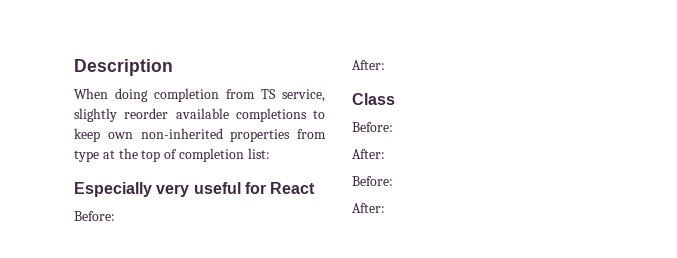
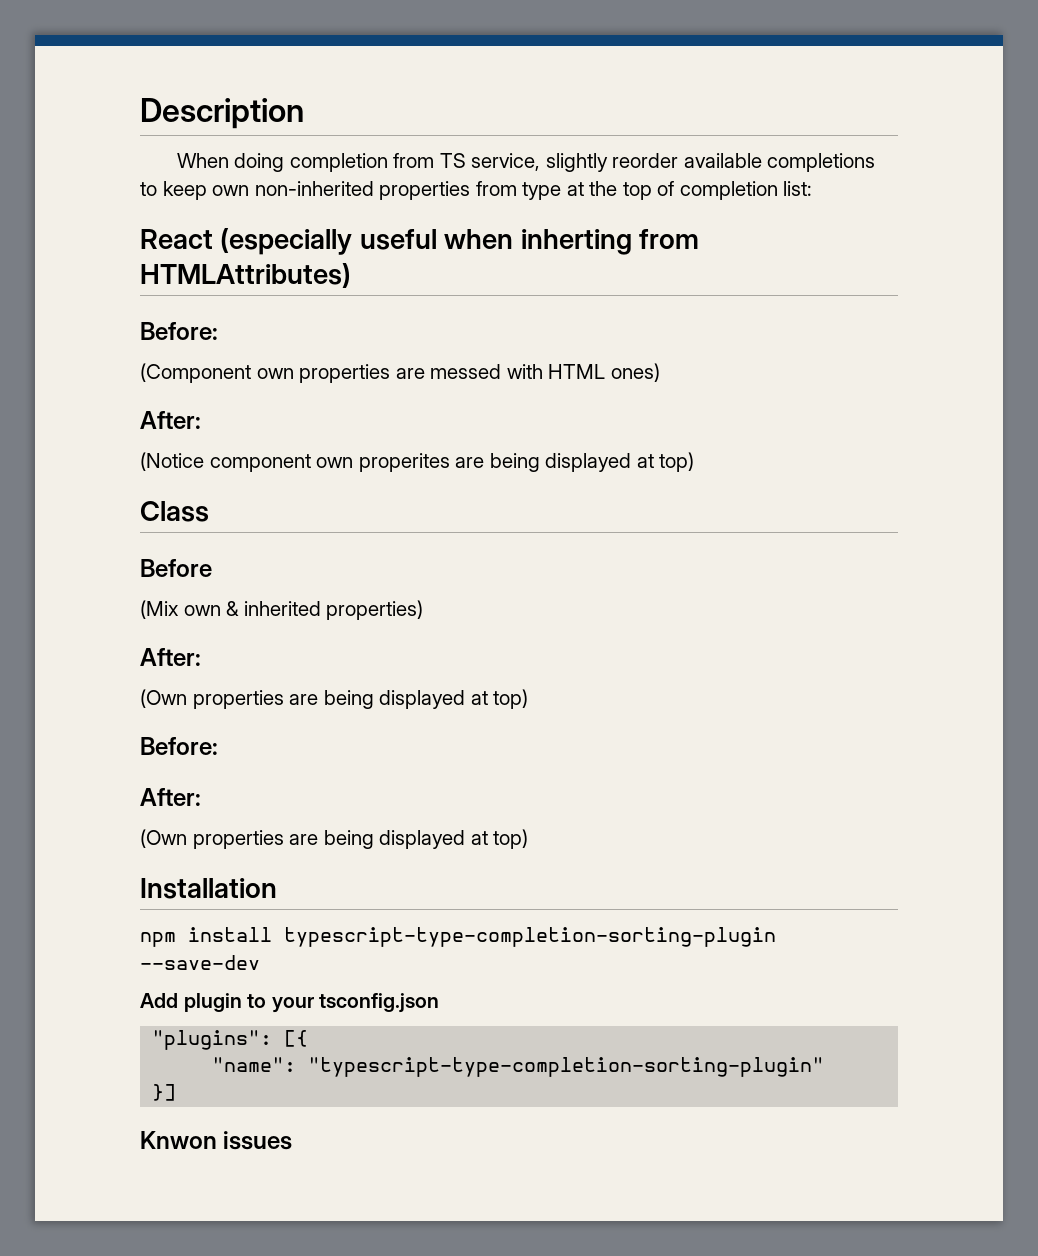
[74,182,316,197] [74,211,115,221] [352,60,385,70] [352,93,395,105] [352,122,393,132] [352,149,385,159] [352,176,393,186] [352,203,385,213] Especially very useful for React // Before: // After: // Class // Before: // After: // Before: // After: -> [140,228,700,255] [140,263,351,288] [140,322,218,340] [140,363,660,383] [140,411,201,429] [140,452,695,472] [140,501,209,522] [140,559,212,577] [140,600,424,620] [140,648,201,666] [140,689,529,709] [140,737,218,755] [140,788,201,806] [140,829,529,849] [140,878,277,899] [140,927,776,947] [140,955,260,970] [140,993,440,1013] [152,1030,309,1050] [212,1057,825,1077] [152,1084,177,1101] [140,1131,293,1150] React (especially useful when inherting from HTMLAttributes) // Before: // (Component own properties are messed with HTML ones) // After: // (Notice component own properites are being displayed at top) // Class // Before // (Mix own & inherited properties) // After: // (Own properties are being displayed at top) // Before: // After: // (Own properties are being displayed at top) // Installation // npm install typescript-type-completion-sorting-plugin --save-dev // Add plugin to your tsconfig.json // "plugins": [{ // "name": "typescript-type-completion-sorting-plugin" // }] // Knwon issues

